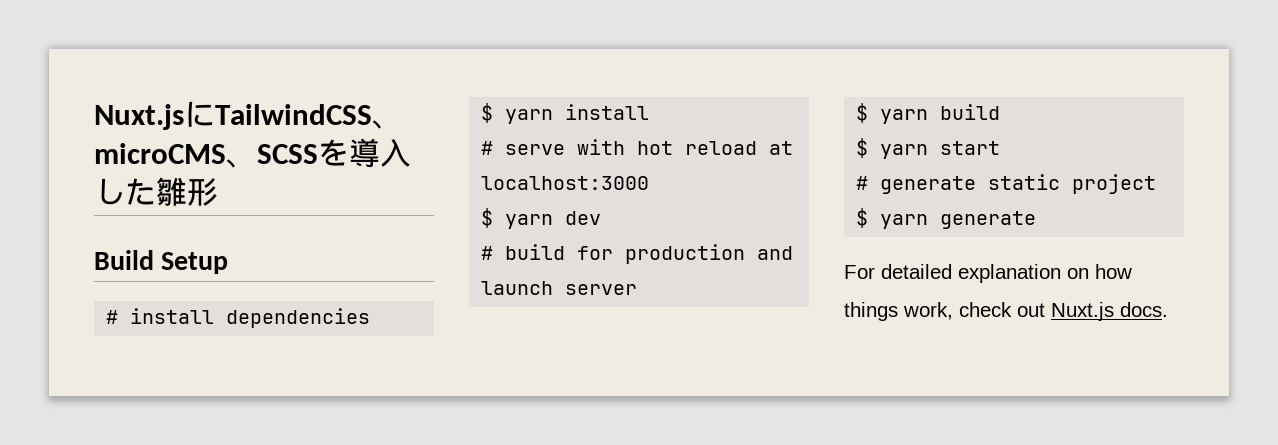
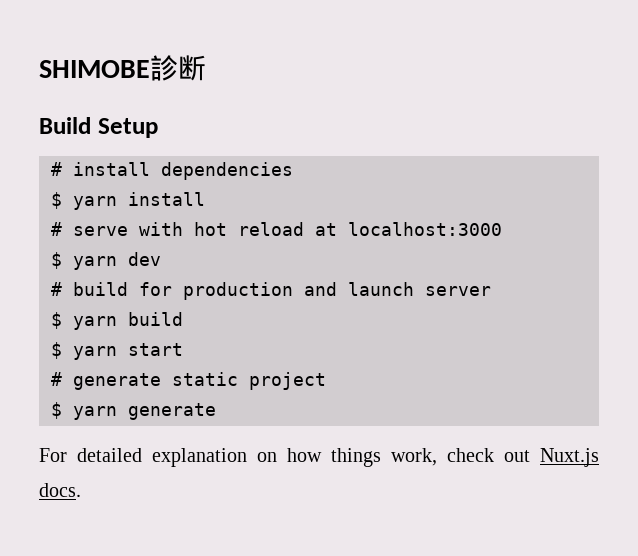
[94,101,403,130] [94,138,411,168] [94,177,218,206] Nuxt.jsにTailwindCSS、microCMS、SCSSを導入した雛形 -> [39,55,206,81] SHIMOBE診断

